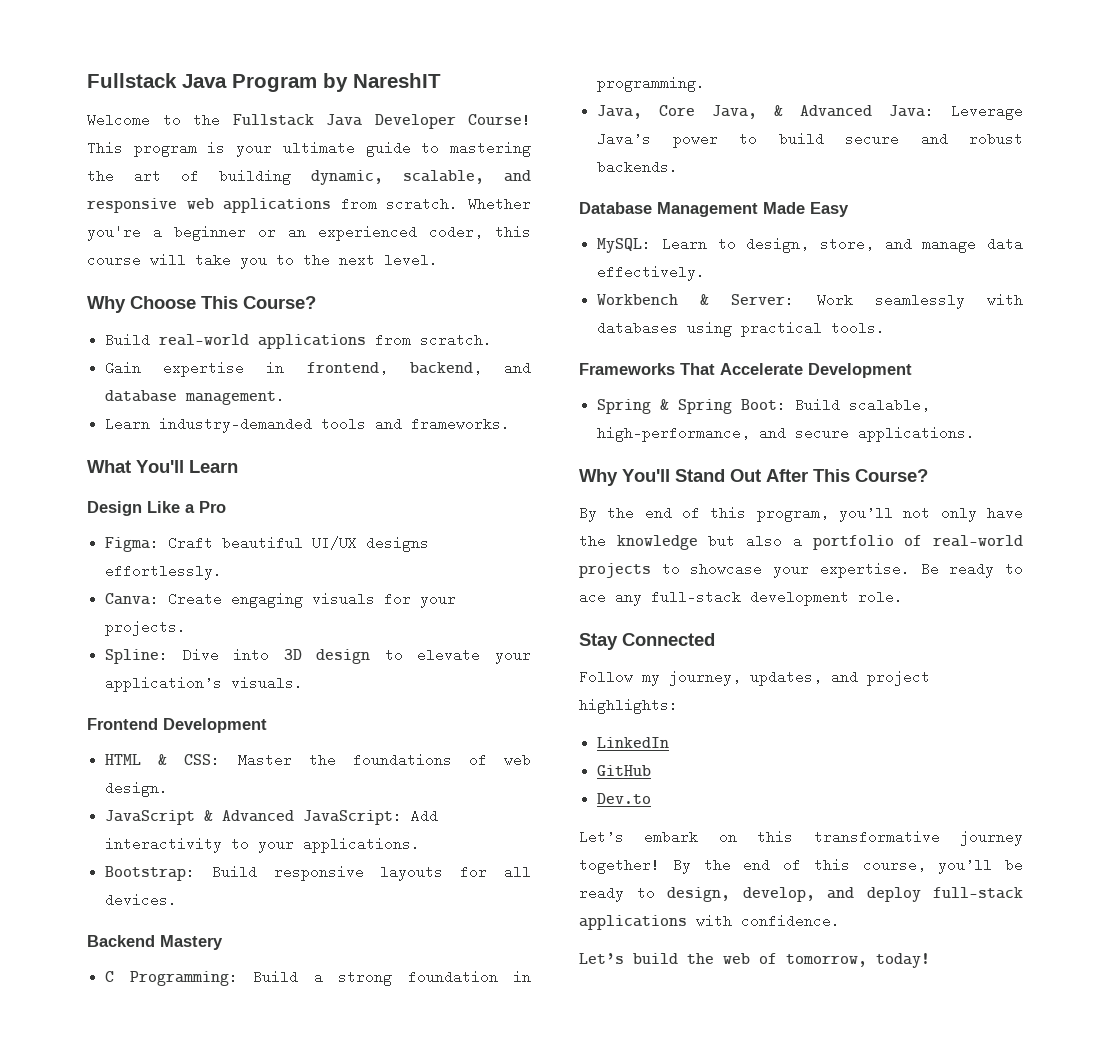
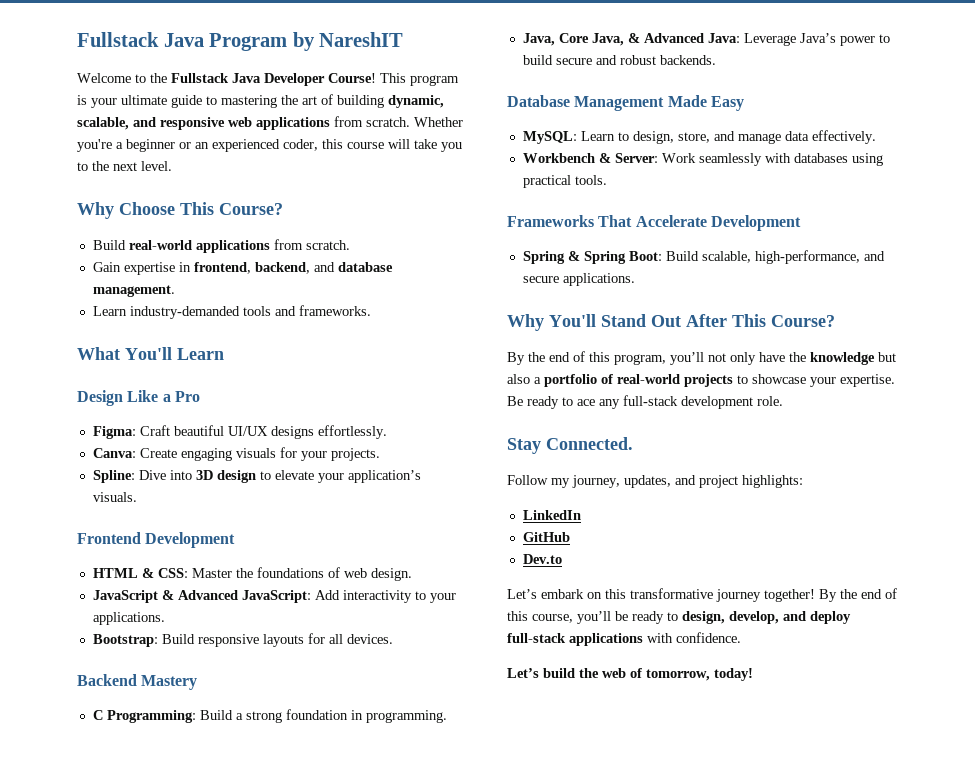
[622,633,715,646] Connected -> [546,437,633,450] Connected.

